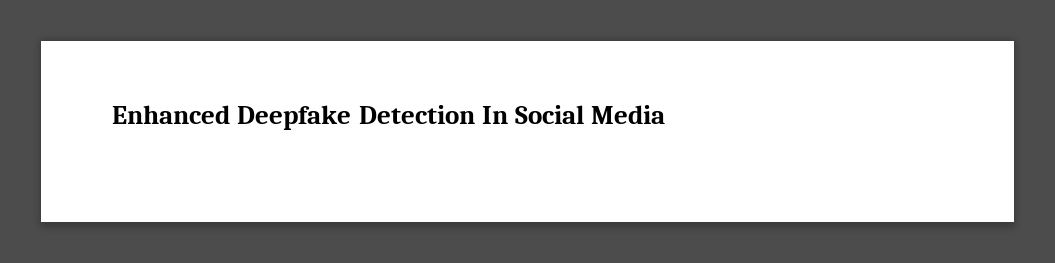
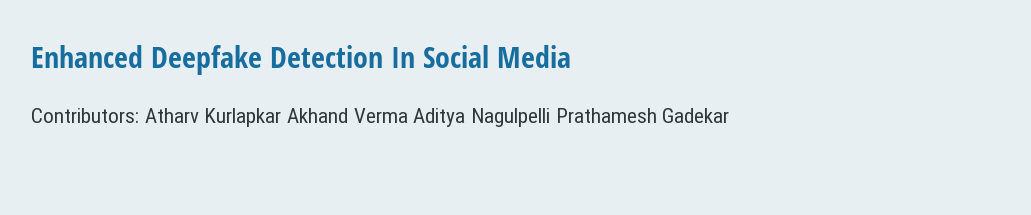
(666, 114) none -> [31,108,730,127] // Contributors: Atharv Kurlapkar Akhand Verma Aditya Nagulpelli Prathamesh Gadekar

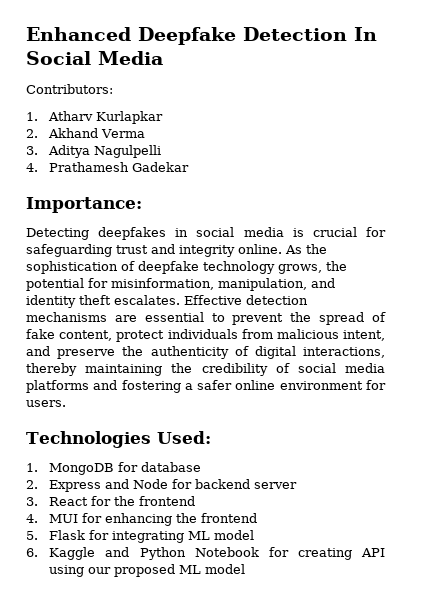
(139, 115) none -> [26,112,38,121] // 1.
(282, 117) none -> [26,129,38,138] // 2.
(408, 115) none -> [26,146,38,155] // 3.
(551, 117) none -> [26,163,38,172] // 4.
(730, 115) none -> [26,197,142,213] [26,227,387,240] [26,244,327,257] [26,261,347,274] [26,278,335,291] [26,295,308,308] [26,312,386,325] [26,329,385,342] [26,346,385,359] [26,363,385,376] [26,380,386,393] [26,400,66,407] [26,431,211,448] [26,462,202,475] [26,479,298,492] [26,496,196,506] [26,513,258,526] [26,530,255,543] [26,547,386,560] [49,564,246,577] // Importance: // Detecting deepfakes in social media is crucial for safeguarding trust and integrity online. As the sophistication of deepfake technology grows, the potential for misinformation, manipulation, and identity theft escalates. Effective detection mechanisms are essential to prevent the spread of fake content, protect individuals from malicious intent, and preserve the authenticity of digital interactions, thereby maintaining the credibility of social media platforms and fostering a safer online environment for users. // Technologies Used: // 1. MongoDB for database // 2. Express and Node for backend server // 3. React for the frontend // 4. MUI for enhancing the frontend // 5. Flask for integrating ML model // 6. Kaggle and Python Notebook for creating API using our proposed ML model

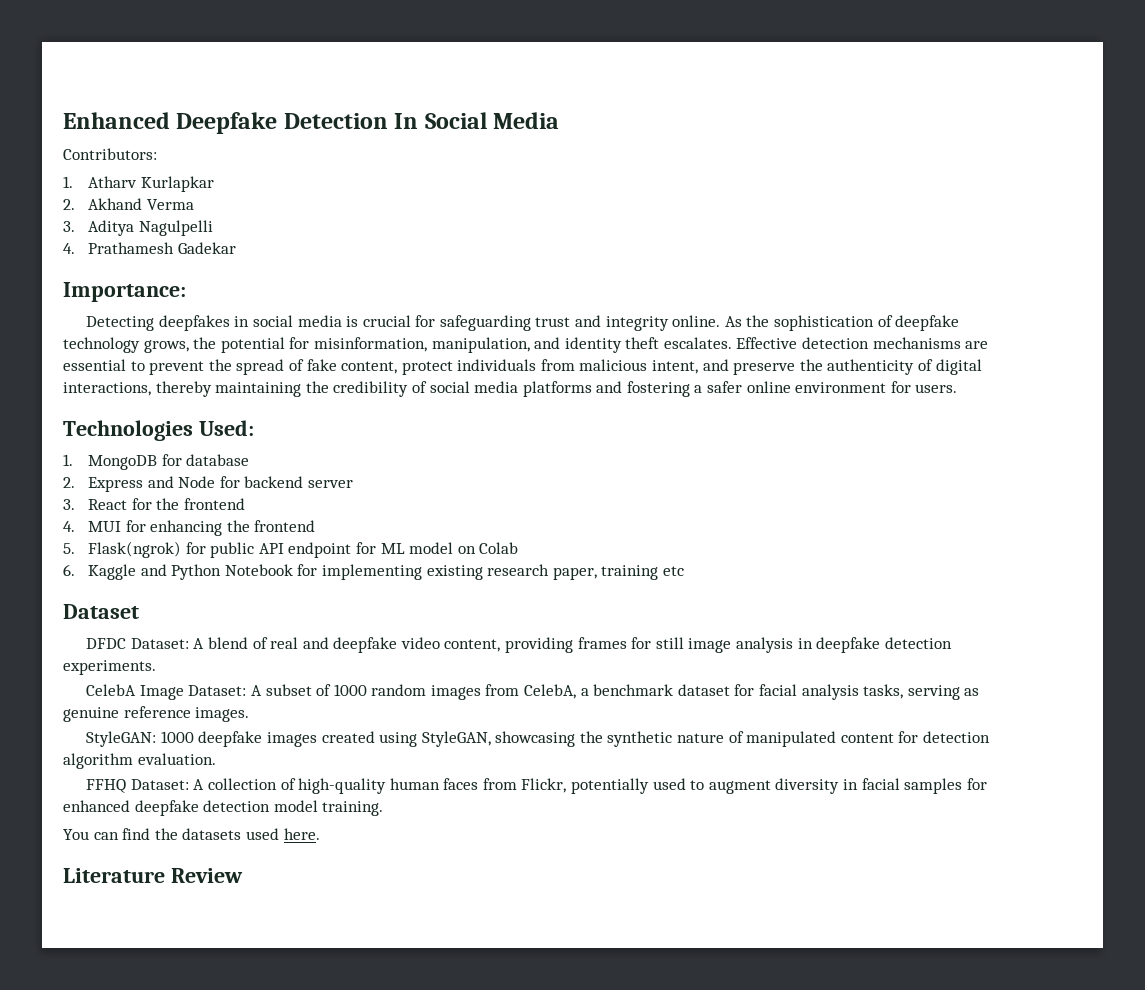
[49,530,255,543] Flask for integrating ML model -> [88,541,519,558] Flask(ngrok) for public API endpoint for ML model on Colab
[297,548,386,560] [49,564,246,577] creating API using our proposed ML model -> [321,564,684,580] [63,604,139,619] [86,637,952,653] [63,660,156,675] [86,684,980,700] [63,706,250,722] [86,731,991,747] [63,753,216,769] [86,778,987,794] [63,800,384,816] [63,828,320,840] [63,868,243,883] implementing existing research paper, training etc // Dataset // DFDC Dataset: A blend of real and deepfake video content, providing frames for still image analysis in deepfake detection experiments. // CelebA Image Dataset: A subset of 1000 random images from CelebA, a benchmark dataset for facial analysis tasks, serving as genuine reference images. // StyleGAN: 1000 deepfake images created using StyleGAN, showcasing the synthetic nature of manipulated content for detection algorithm evaluation. // FFHQ Dataset: A collection of high-quality human faces from Flickr, potentially used to augment diversity in facial samples for enhanced deepfake detection model training. // You can find the datasets used here. // Literature Review

